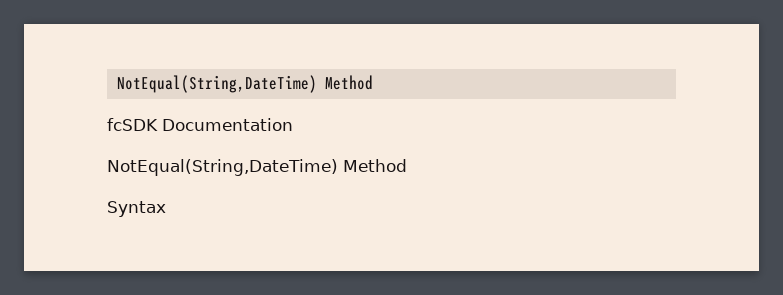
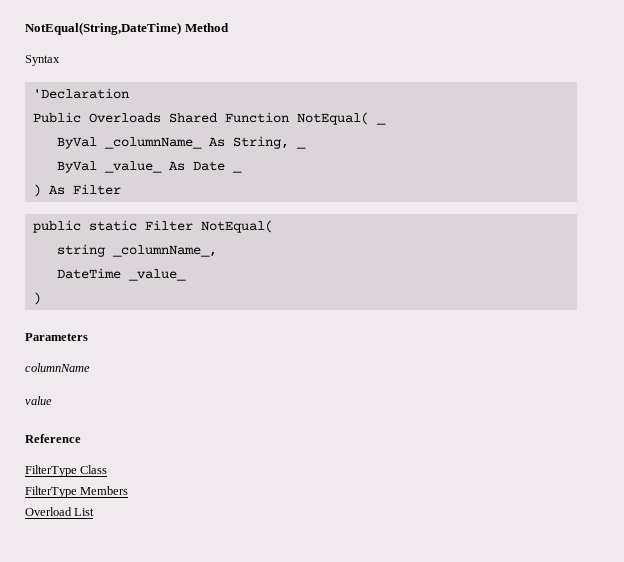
[116,75,373,93] [107,118,293,131] [107,159,407,176] [107,201,166,217] NotEqual(String,DateTime) Method // fcSDK Documentation // NotEqual(String,DateTime) Method // Syntax -> [25,22,229,35] [25,55,60,66] [32,88,129,99] [32,112,386,125] [56,136,306,149] [56,161,242,173] [32,184,121,197] [32,220,273,233] [56,244,217,257] [56,268,186,281] [32,292,41,305] [25,333,88,341] [25,363,90,372] [25,396,52,405] [25,434,81,443] [25,465,108,477] [25,486,129,498] [25,507,95,516] NotEqual(String,DateTime) Method // Syntax // 'Declaration // Public Overloads Shared Function NotEqual( _ // ByVal _columnName_ As String, _ // ByVal _value_ As Date _ // ) As Filter // public static Filter NotEqual( // string _columnName_, // DateTime _value_ // ) // Parameters // columnName // value // Reference // FilterType Class // FilterType Members // Overload List

